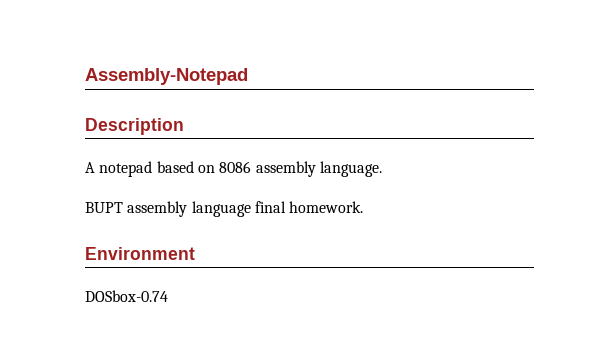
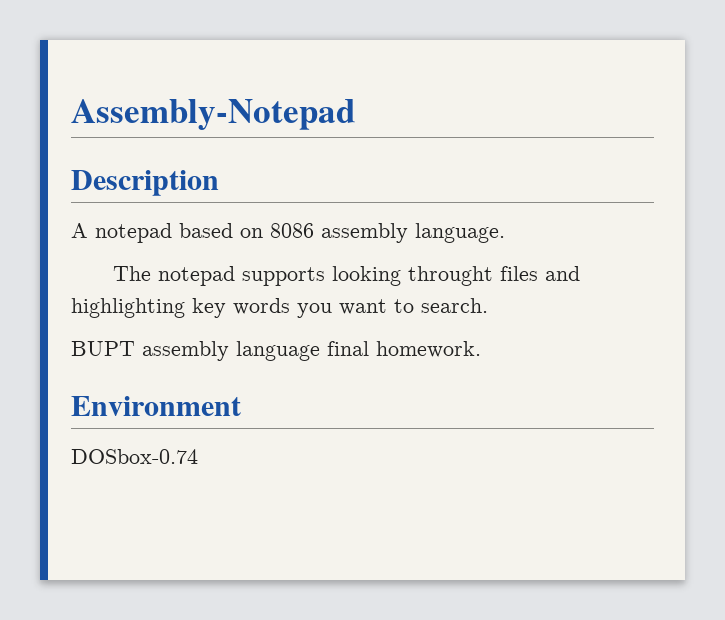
(382, 169) none -> [113,266,581,286] [71,298,488,318] // The notepad supports looking throught files and highlighting key words you want to search.

